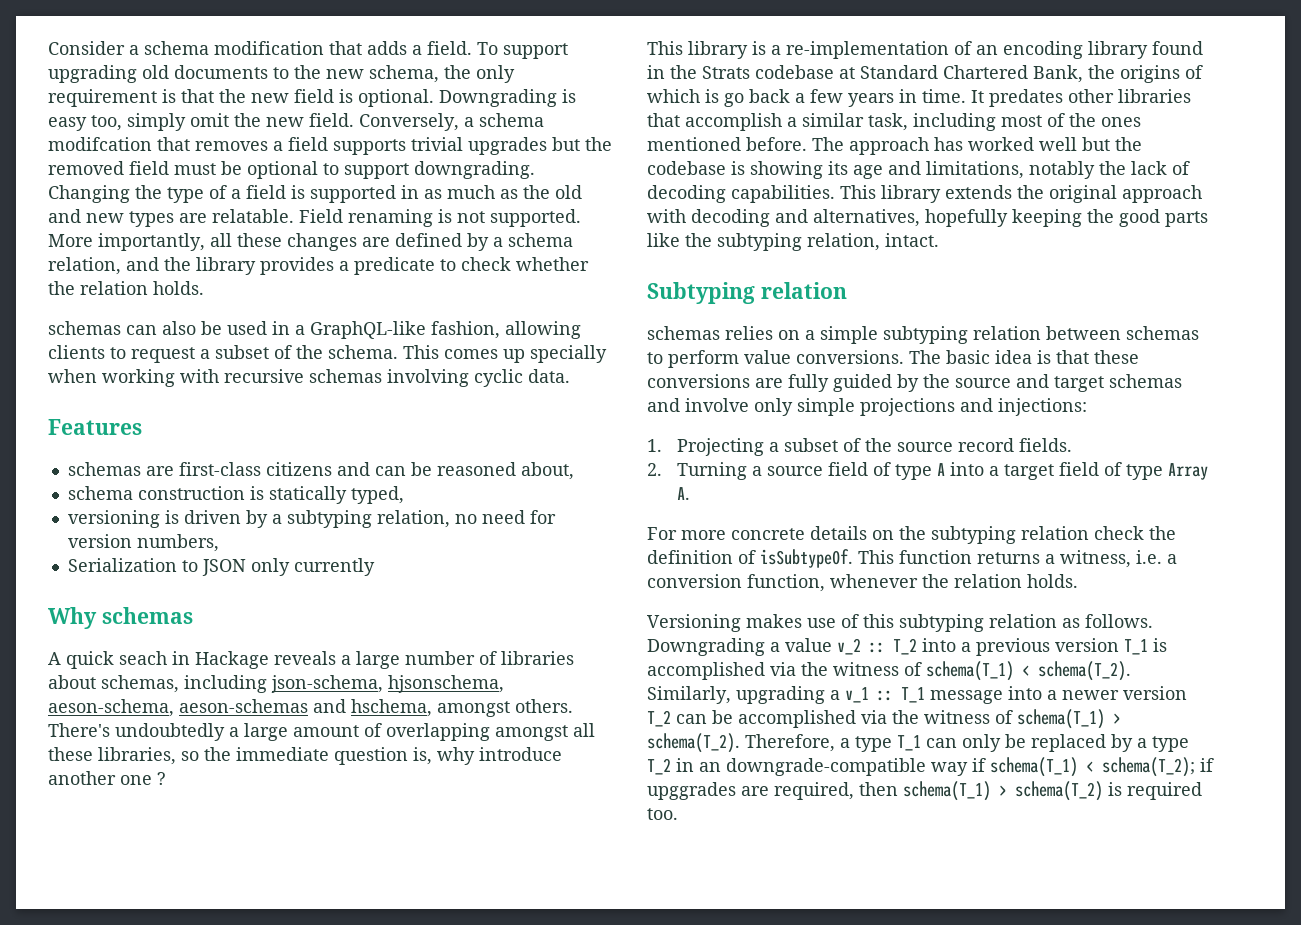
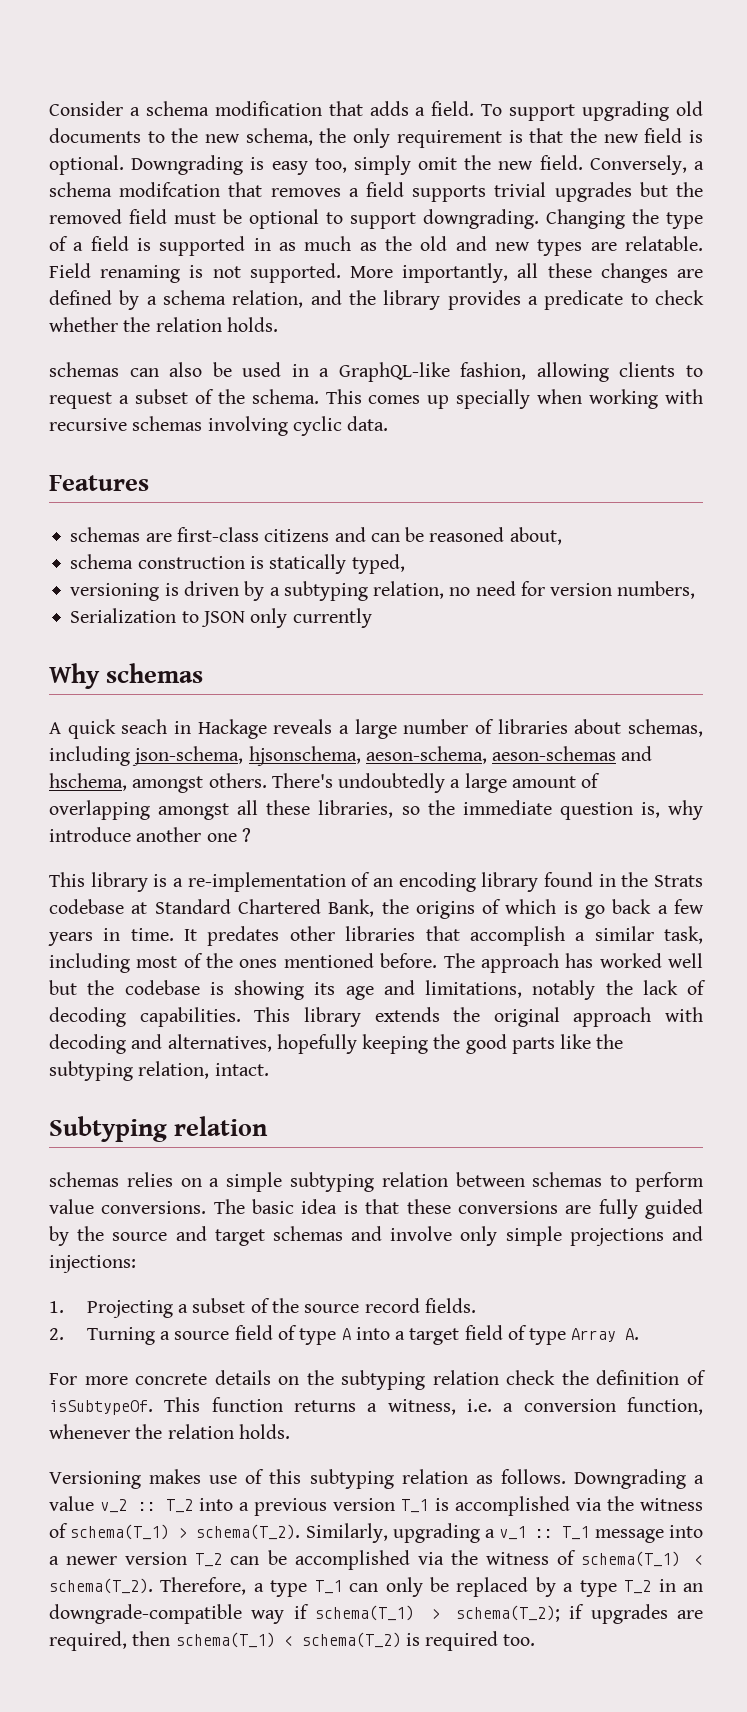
[1022,665,1030,676] < -> [178,1528,188,1538] >
[1113,713,1121,724] > -> [694,1555,704,1565] <
[1086,761,1094,772] < -> [430,1609,440,1619] >
[647,782,736,800] upggrades -> [590,1604,668,1624] upgrades
[999,785,1007,796] > -> [283,1636,293,1646] <

